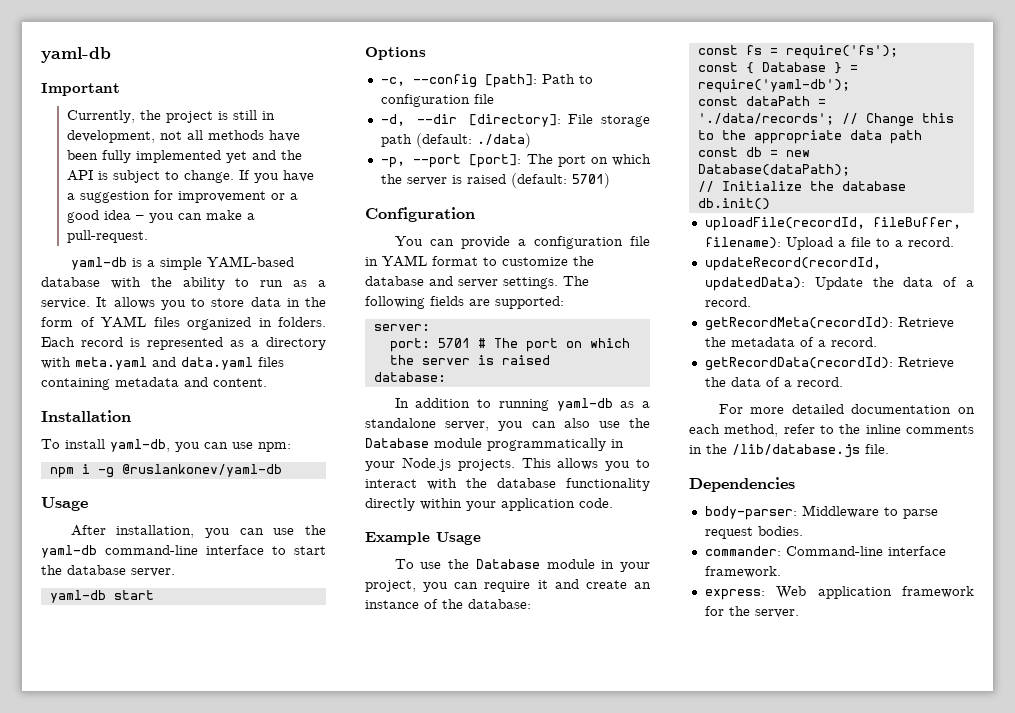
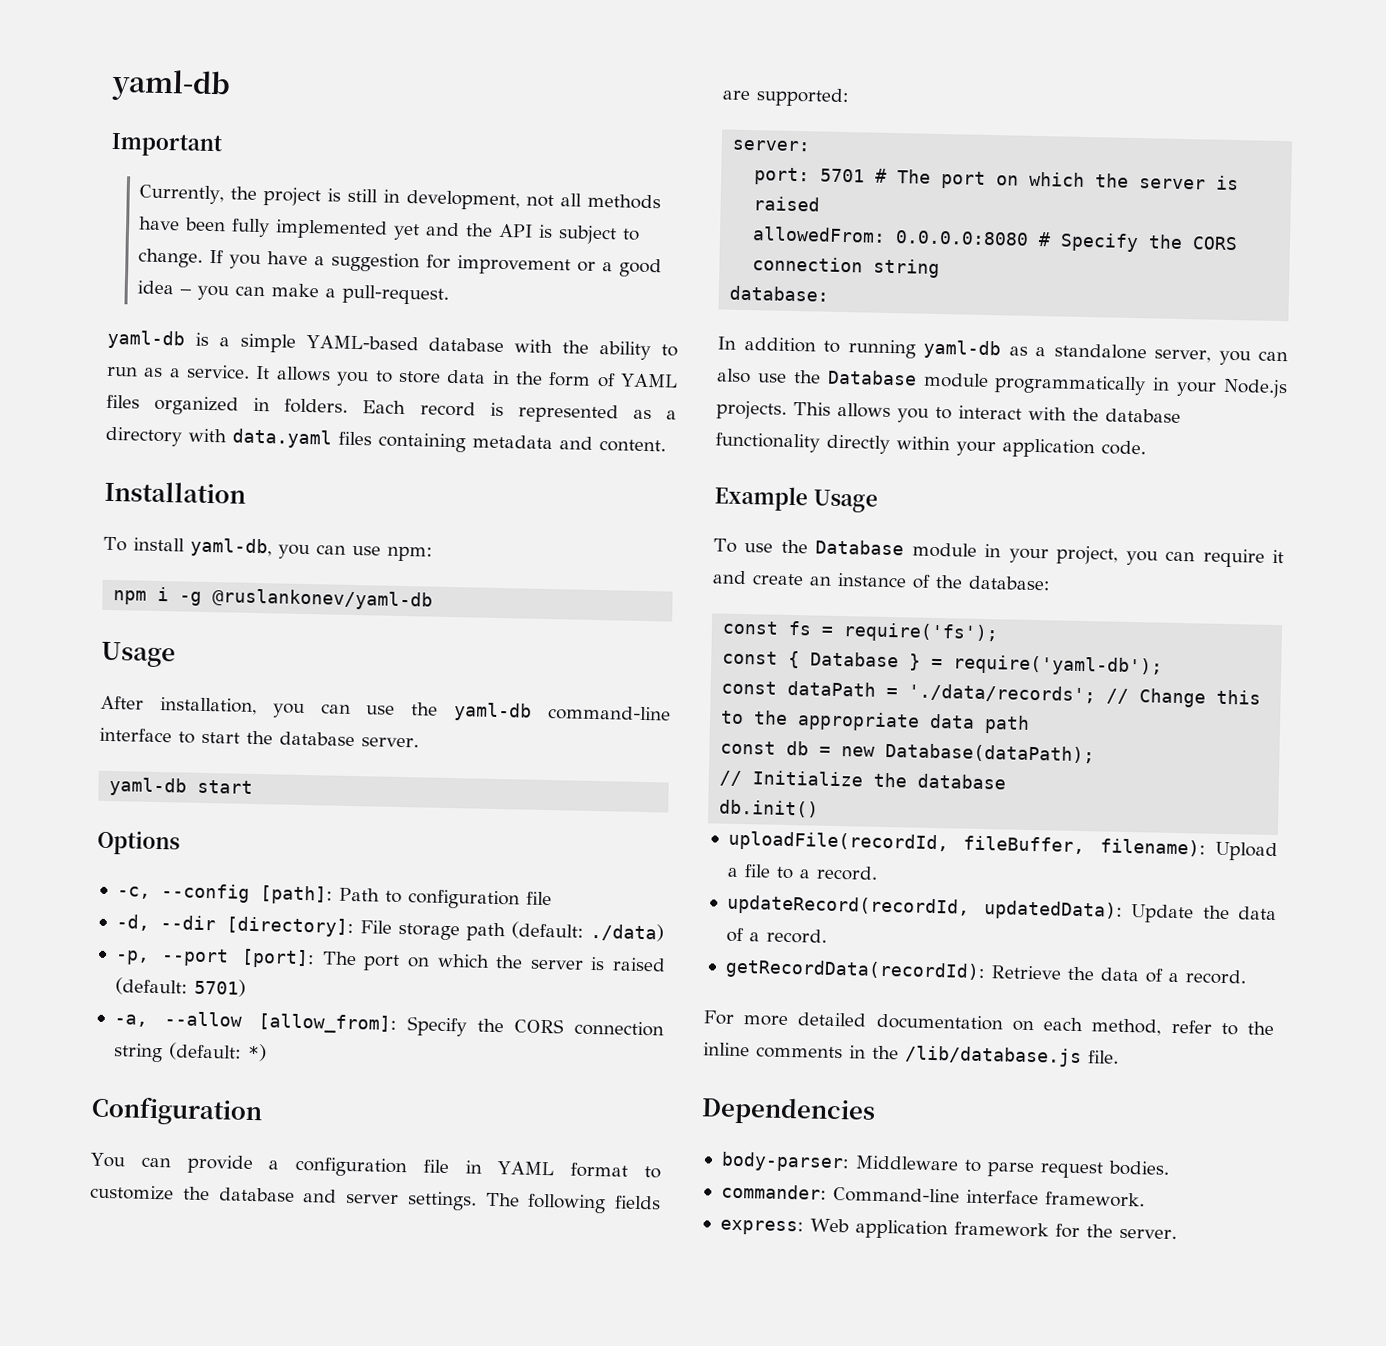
[75,357,176,370] meta.yaml and -> (227, 435) none
(610, 180) none -> [113,1011,665,1037] [112,1042,267,1063] // -a, --allow [allow_from]: Specify the CORS connection string (default: *)
(550, 360) none -> [752,226,1239,253] [752,256,941,279] // allowedFrom: 0.0.0.0:8080 # Specify the CORS connection string
[704,317,954,331] [704,337,877,347] // getRecordMeta(recordId): Retrieve the metadata of a record. -> (827, 936) none

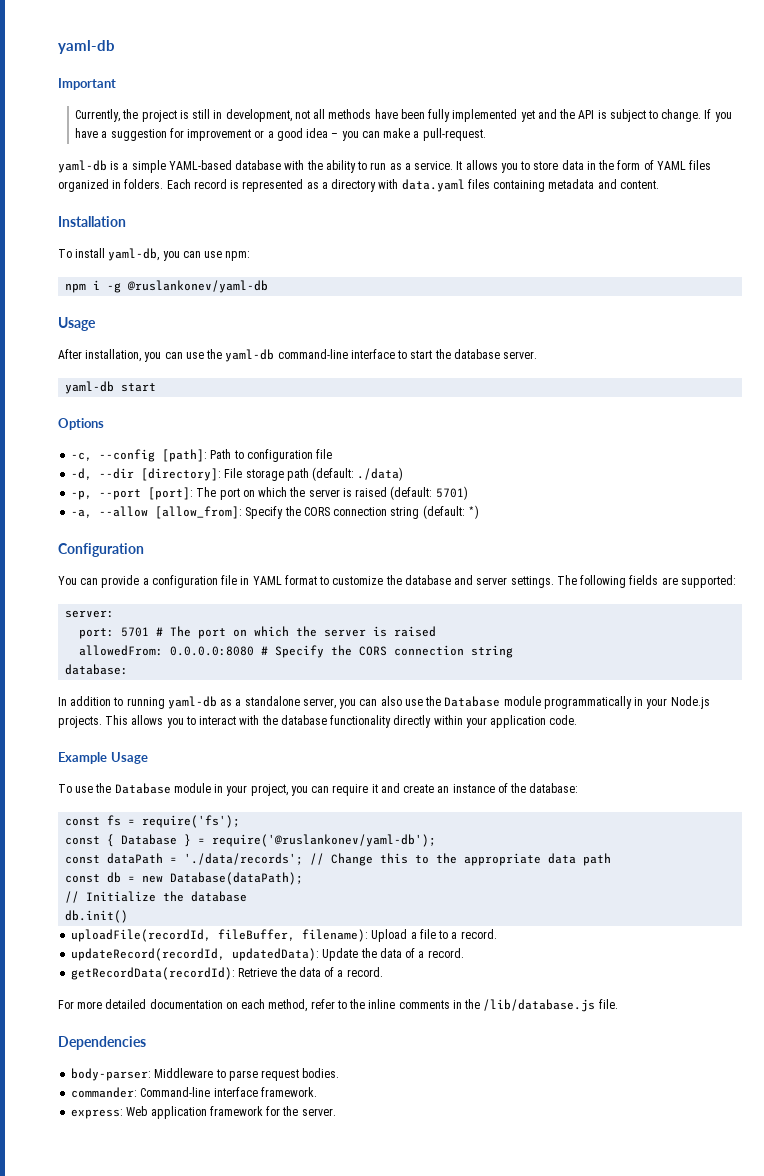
[953,654,1164,677] require('yaml-db'); -> [212,834,437,847] require('@ruslankonev/yaml-db');

